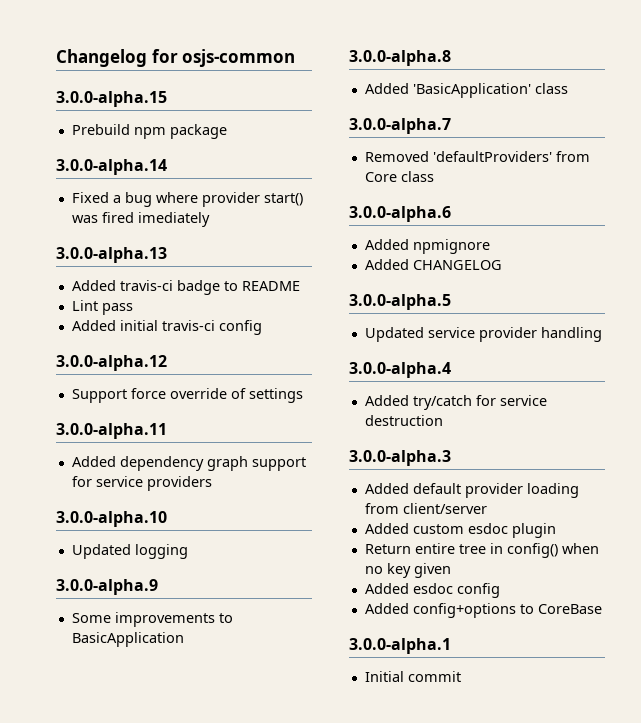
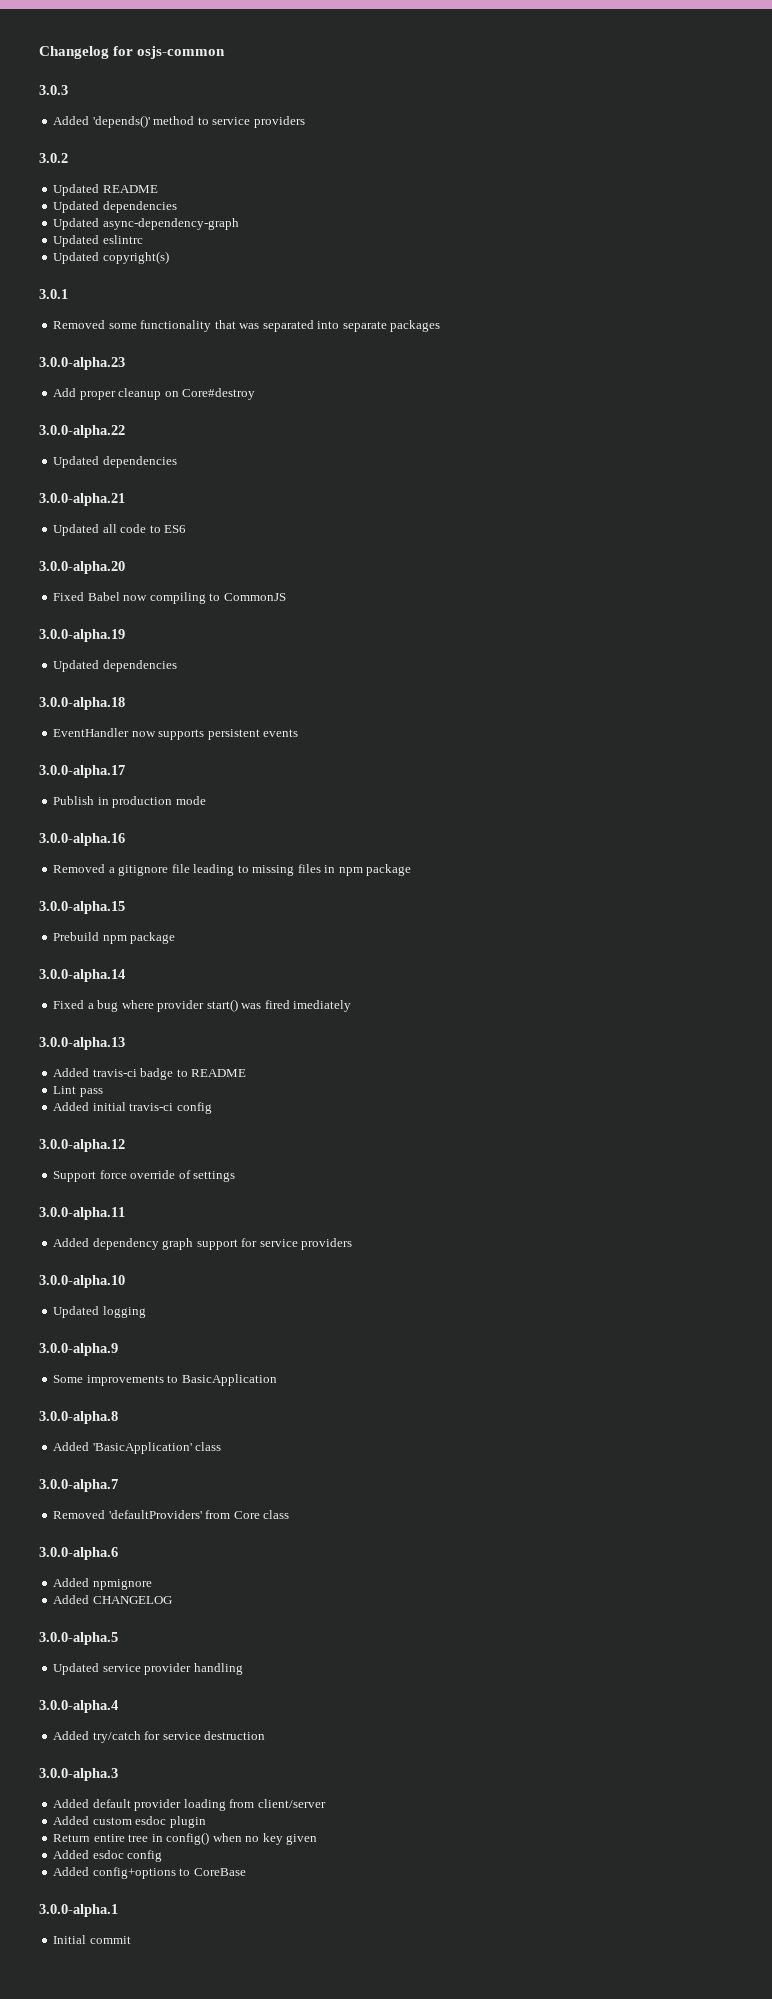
(296, 58) none -> [39,85,68,95] [53,115,305,128] [39,153,68,163] [53,184,158,196] [53,201,177,213] [53,218,239,230] [53,235,143,247] [53,251,169,264] [39,289,68,299] [53,320,441,332] [39,357,125,370] [53,388,256,400] [39,425,125,438] [53,456,177,468] [39,493,125,506] [53,524,187,536] [39,561,125,574] [53,592,286,604] [39,629,125,642] [53,660,177,672] [39,697,125,710] [53,728,299,740] [39,765,125,778] [53,796,206,808] [39,833,125,846] [53,864,412,876] // 3.0.3 // Added 'depends()' method to service providers // 3.0.2 // Updated README // Updated dependencies // Updated async-dependency-graph // Updated eslintrc // Updated copyright(s) // 3.0.1 // Removed some functionality that was separated into separate packages // 3.0.0-alpha.23 // Add proper cleanup on Core#destroy // 3.0.0-alpha.22 // Updated dependencies // 3.0.0-alpha.21 // Updated all code to ES6 // 3.0.0-alpha.20 // Fixed Babel now compiling to CommonJS // 3.0.0-alpha.19 // Updated dependencies // 3.0.0-alpha.18 // EventHandler now supports persistent events // 3.0.0-alpha.17 // Publish in production mode // 3.0.0-alpha.16 // Removed a gitignore file leading to missing files in npm package

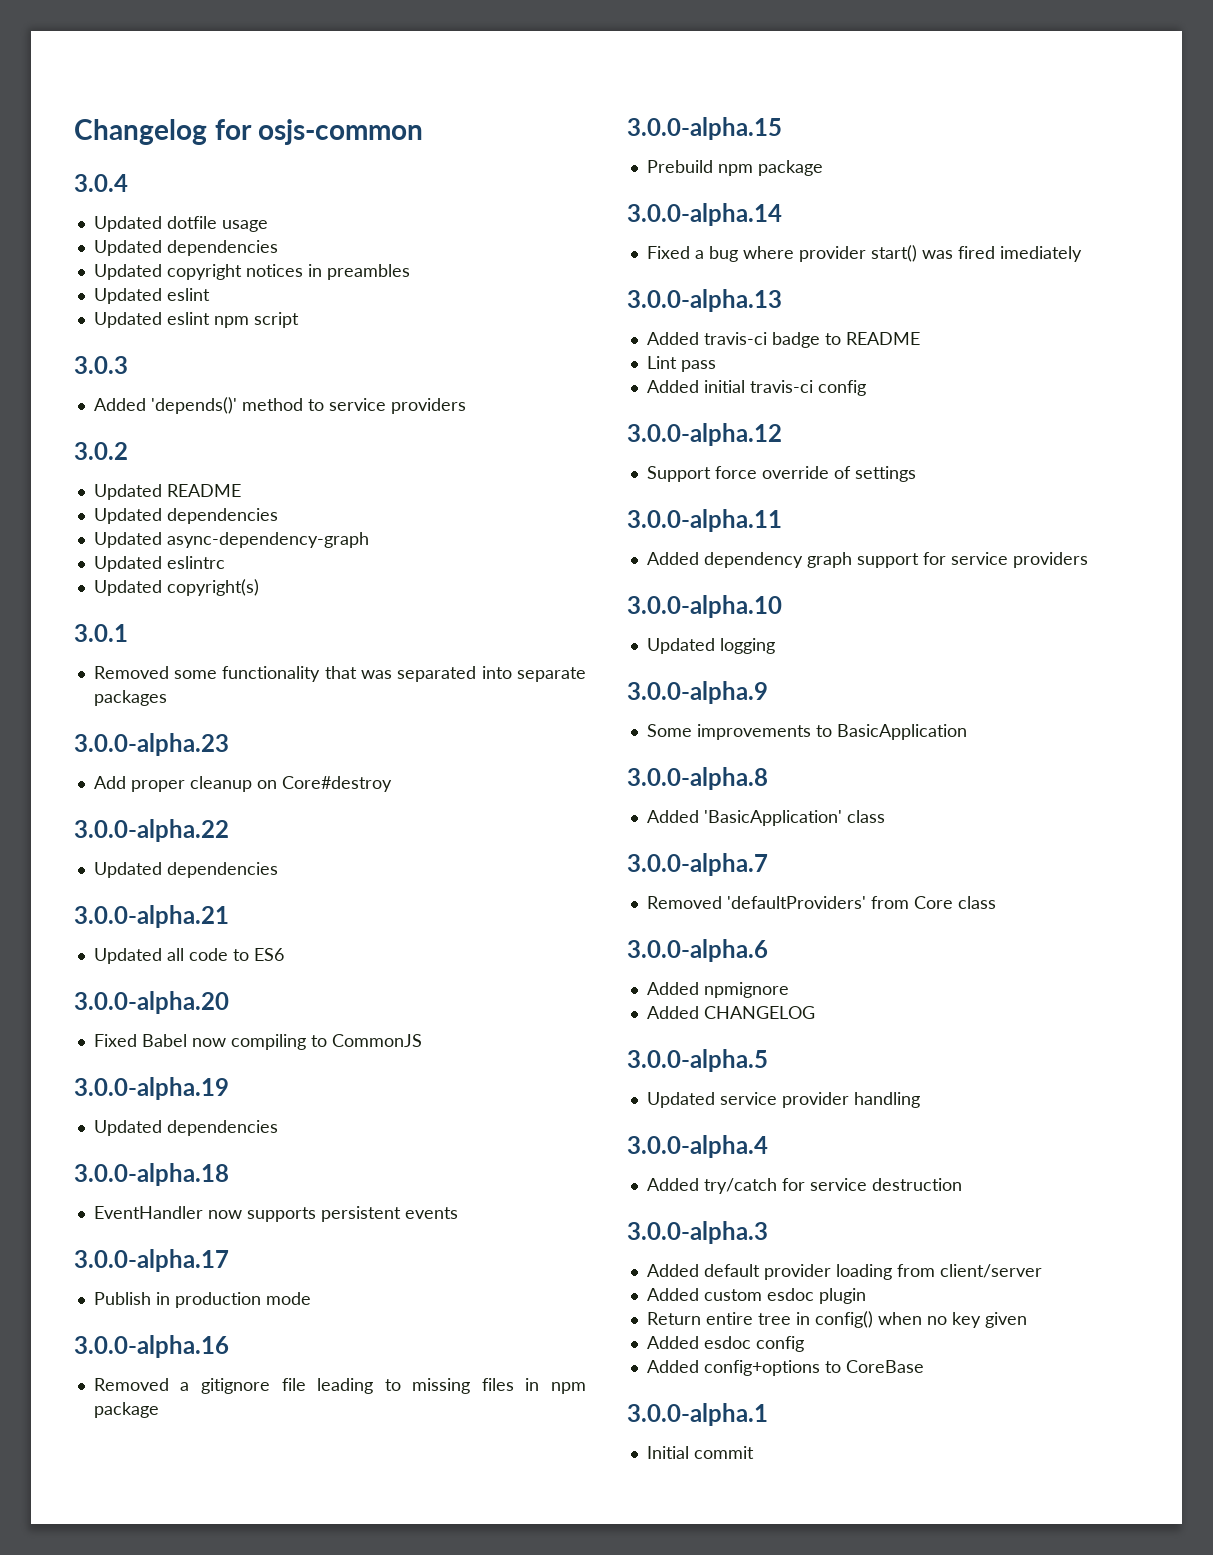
(226, 52) none -> [74,174,128,192] [93,216,268,232] [93,240,278,256] [93,264,410,280] [93,288,210,304] [93,312,299,328] // 3.0.4 // Updated dotfile usage // Updated dependencies // Updated copyright notices in preambles // Updated eslint // Updated eslint npm script

